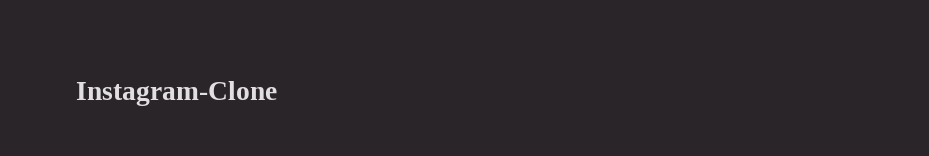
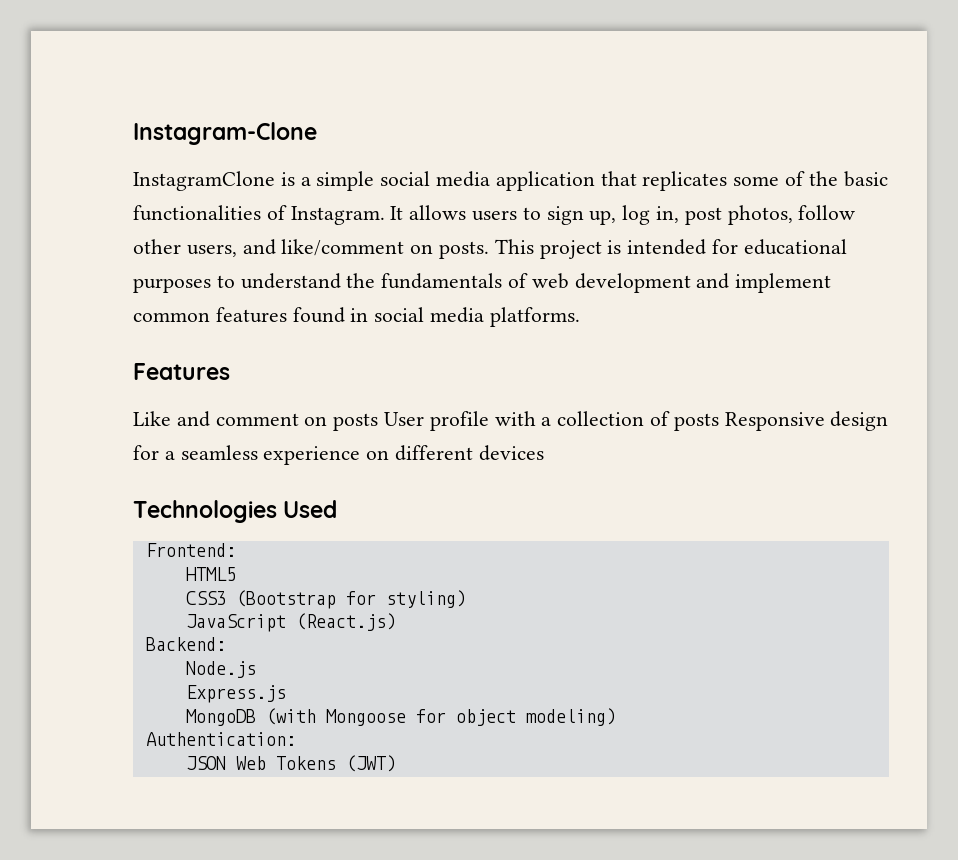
(277, 93) none -> [133,171,888,191] [133,205,856,225] [133,239,847,259] [133,273,832,293] [133,307,580,327] [133,363,230,380] [133,411,889,431] [133,445,544,465] [133,500,338,523] [145,543,236,557] [185,567,236,581] [185,590,466,609] [185,613,396,632] [145,637,226,651] [185,661,256,678] [185,685,286,703] [185,708,616,726] [145,732,296,746] [185,755,396,772] // InstagramClone is a simple social media application that replicates some of the basic functionalities of Instagram. It allows users to sign up, log in, post photos, follow other users, and like/comment on posts. This project is intended for educational purposes to understand the fundamentals of web development and implement common features found in social media platforms. // Features // Like and comment on posts User profile with a collection of posts Responsive design for a seamless experience on different devices // Technologies Used // Frontend: // HTML5 // CSS3 (Bootstrap for styling) // JavaScript (React.js) // Backend: // Node.js // Express.js // MongoDB (with Mongoose for object modeling) // Authentication: // JSON Web Tokens (JWT)

